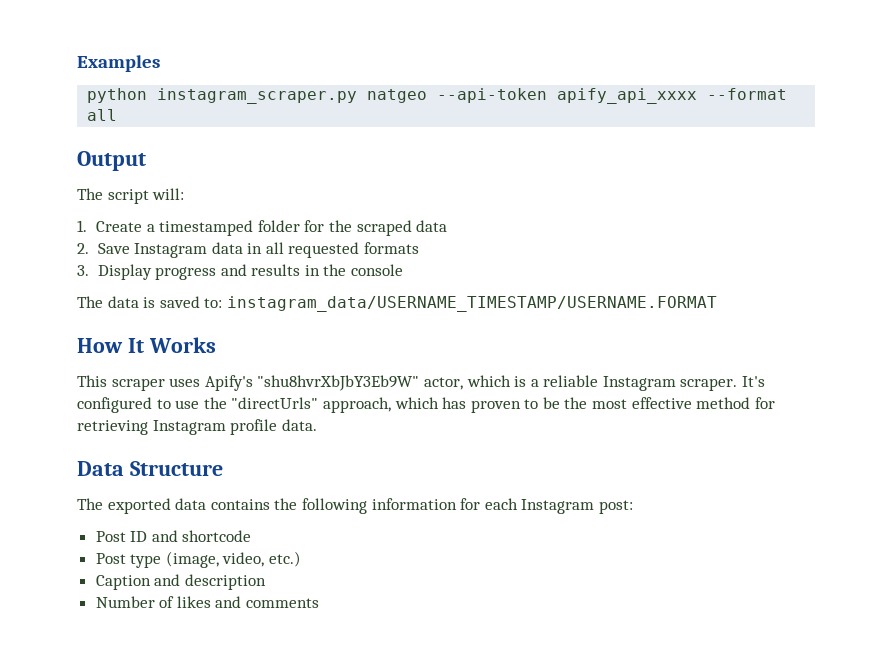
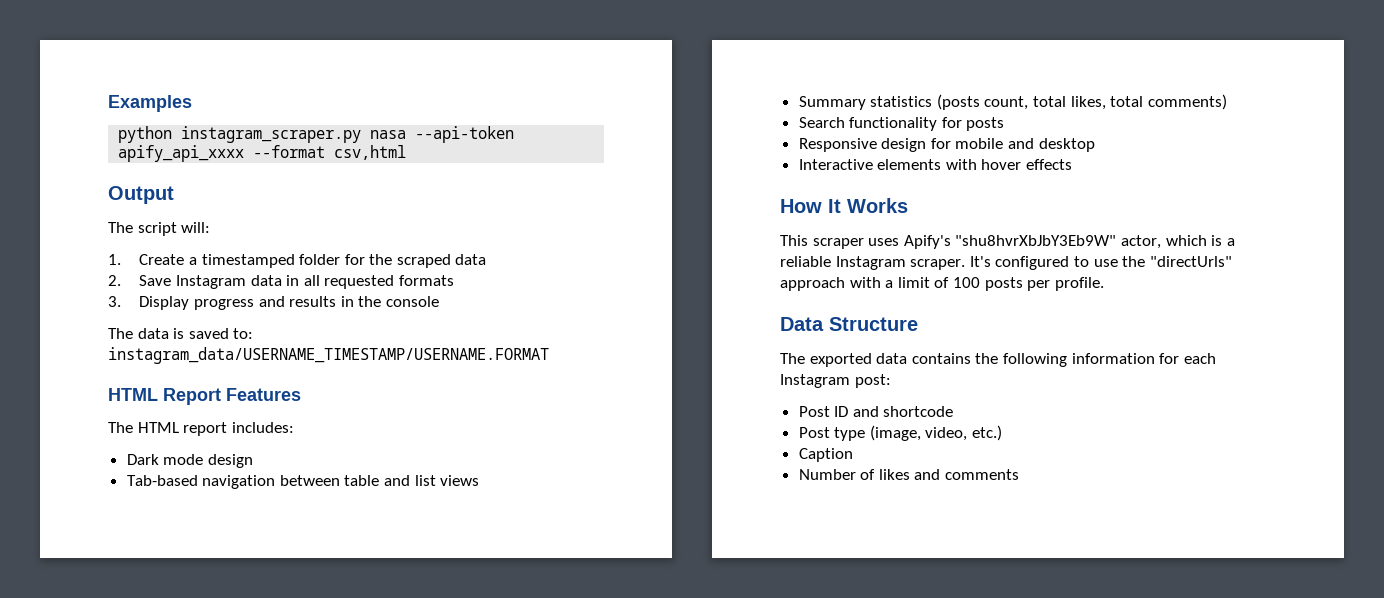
[367,89,428,103] natgeo -> [370,130,407,139] nasa
[87,109,118,121] all -> [334,145,407,160] csv,html
(717, 304) none -> [108,388,301,405] [108,422,294,436] [126,454,253,468] [126,475,480,489] [798,94,1227,110] [798,117,1005,131] [798,138,1095,152] [798,159,1073,170] // HTML Report Features // The HTML report includes: // Dark mode design // Tab-based navigation between table and list views // Summary statistics (posts count, total likes, total comments) // Search functionality for posts // Responsive design for mobile and desktop // Interactive elements with hover effects
[322,397,775,413] [77,419,317,435] approach, which has proven to be the most effective method for retrieving Instagram profile data. -> [780,277,1104,291] approach with a limit of 100 posts per profile.
[154,574,266,590] and description -> (853, 455) none

